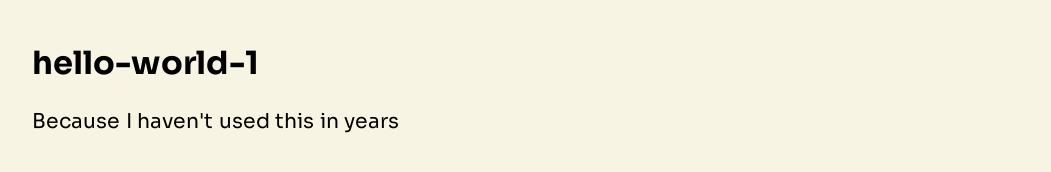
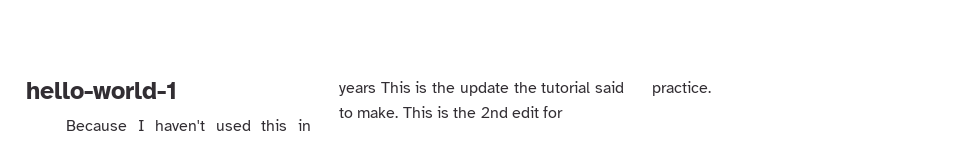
(400, 124) none -> [380,81,624,96] [339,106,564,118] [652,81,711,96] This is the update the tutorial said to make. This is the 2nd edit for practice.

